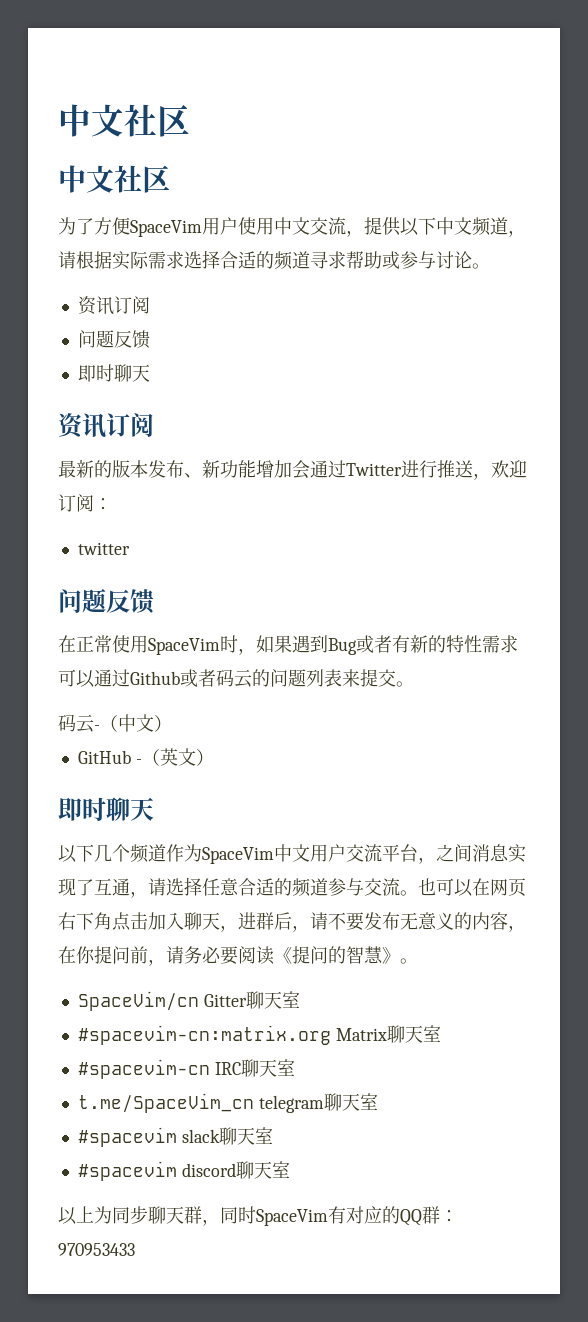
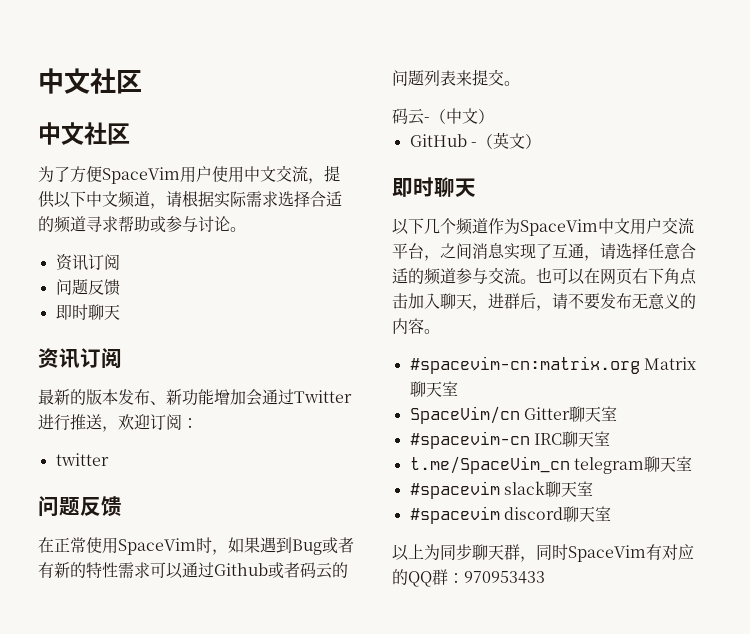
[508,925,526,932] [58,946,418,966] [77,991,300,1011] [77,1025,387,1045] ，在你提问前，请务必要阅读《提问的智慧》。 // SpaceVim/cn Gitter聊天室 // #spacevim-cn:matrix.org Matrix -> [424,329,440,334] [409,356,696,374] [409,381,458,397] [409,406,570,424] 。 // #spacevim-cn:matrix.org Matrix聊天室 // SpaceVim/cn Gitter

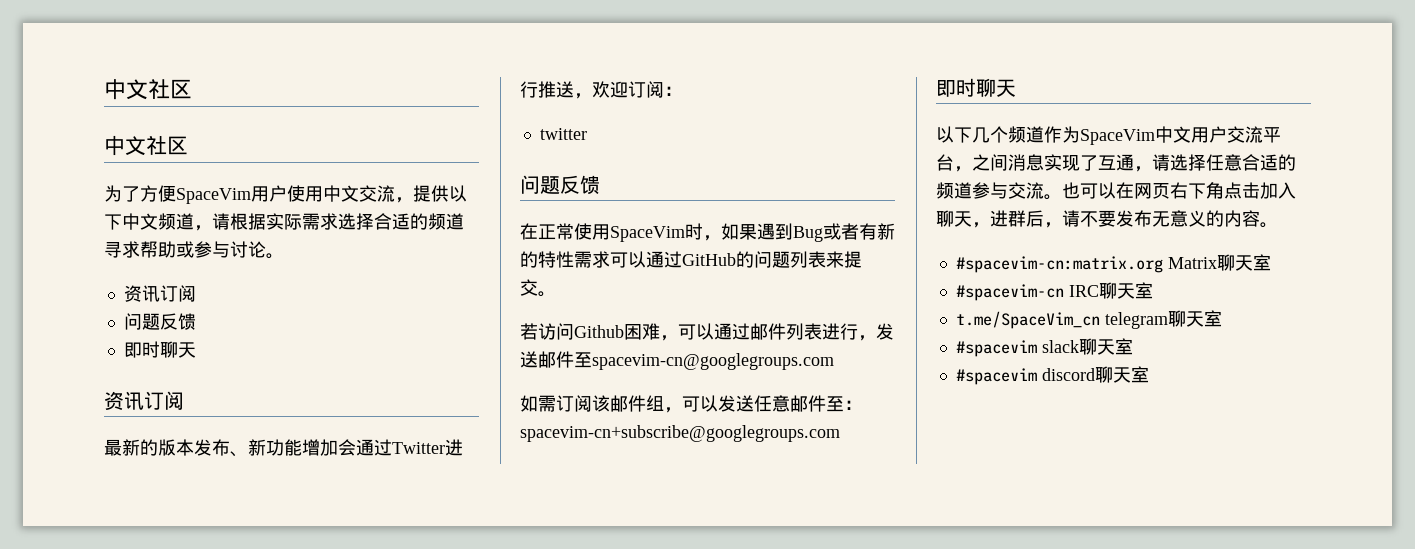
[214,562,332,579] Github或者码云 -> [682,253,736,266] GitHub
[392,108,494,125] [409,132,541,149] 码云-（中文） // GitHub -（英文） -> [520,323,894,341] [520,351,834,370] [520,395,862,413] [520,425,840,442] 若访问Github困难，可以通过邮件列表进行，发送邮件至spacevim-cn@googlegroups.com // 如需订阅该邮件组，可以发送任意邮件至：spacevim-cn+subscribe@googlegroups.com
[409,406,617,424] // SpaceVim/cn Gitter聊天室 -> (1271, 262) none
[392,544,694,562] [392,569,545,587] // 以上为同步聊天群，同时SpaceVim有对应的QQ群：970953433 -> (1149, 374) none

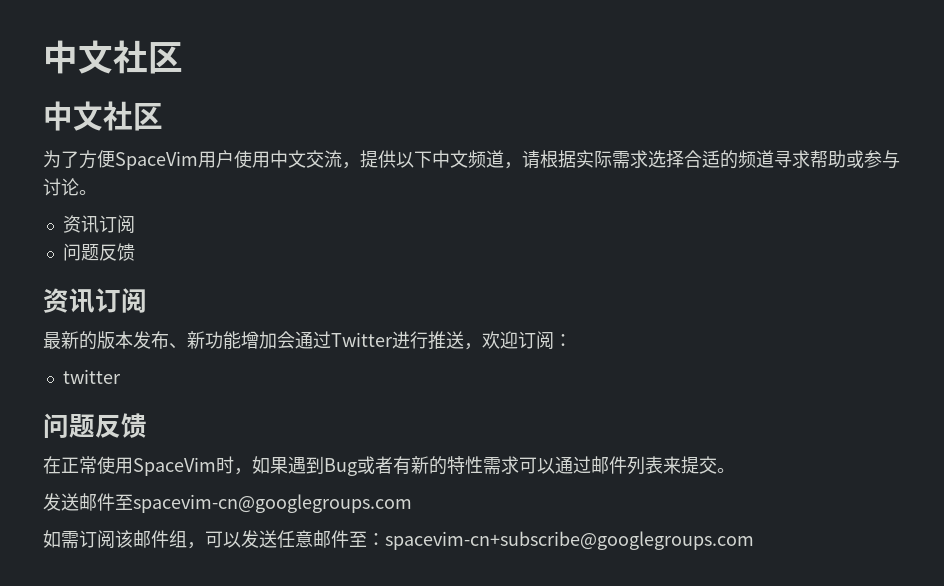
[123,341,196,358] // 即时聊天 -> (135, 252) none
[682,251,790,268] GitHub的问题 -> [591,456,627,474] 邮件
[520,323,876,341] 若访问Github困难，可以通过邮件列表进行， -> (735, 470) none
[936,78,1016,97] [936,126,1281,145] [936,154,1296,172] [936,182,1296,200] [936,210,1278,228] [955,254,1271,273] [955,282,1153,301] [955,310,1222,329] [955,338,1133,357] [955,366,1149,385] // 即时聊天 // 以下几个频道作为SpaceVim中文用户交流平台，之间消息实现了互通，请选择任意合适的频道参与交流。也可以在网页右下角点击加入聊天，进群后，请不要发布无意义的内容。 // #spacevim-cn:matrix.org Matrix聊天室 // #spacevim-cn IRC聊天室 // t.me/SpaceVim_cn telegram聊天室 // #spacevim slack聊天室 // #spacevim discord聊天室 -> (754, 540) none

